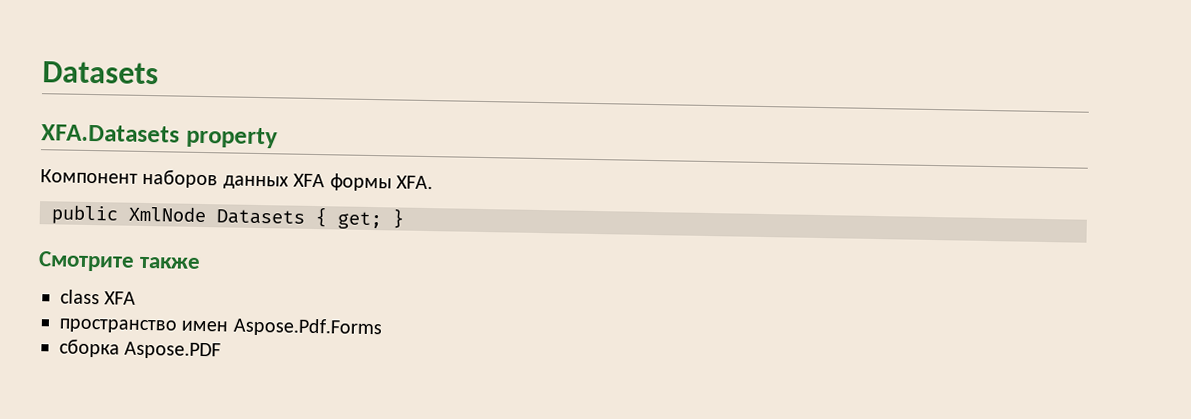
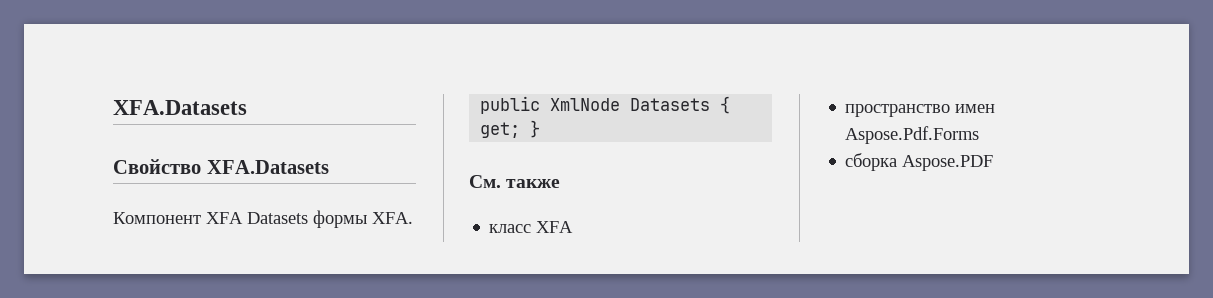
[42,61,159,85] [41,124,278,149] Datasets // XFA.Datasets property -> [113,100,247,115] [113,159,329,174] XFA.Datasets // Свойство XFA.Datasets
[142,168,326,190] наборов данных XFA -> [206,212,308,224] XFA Datasets
[38,251,135,272] Смотрите -> [469,175,501,188] См.
[60,289,100,305] class -> [489,224,532,233] класс

